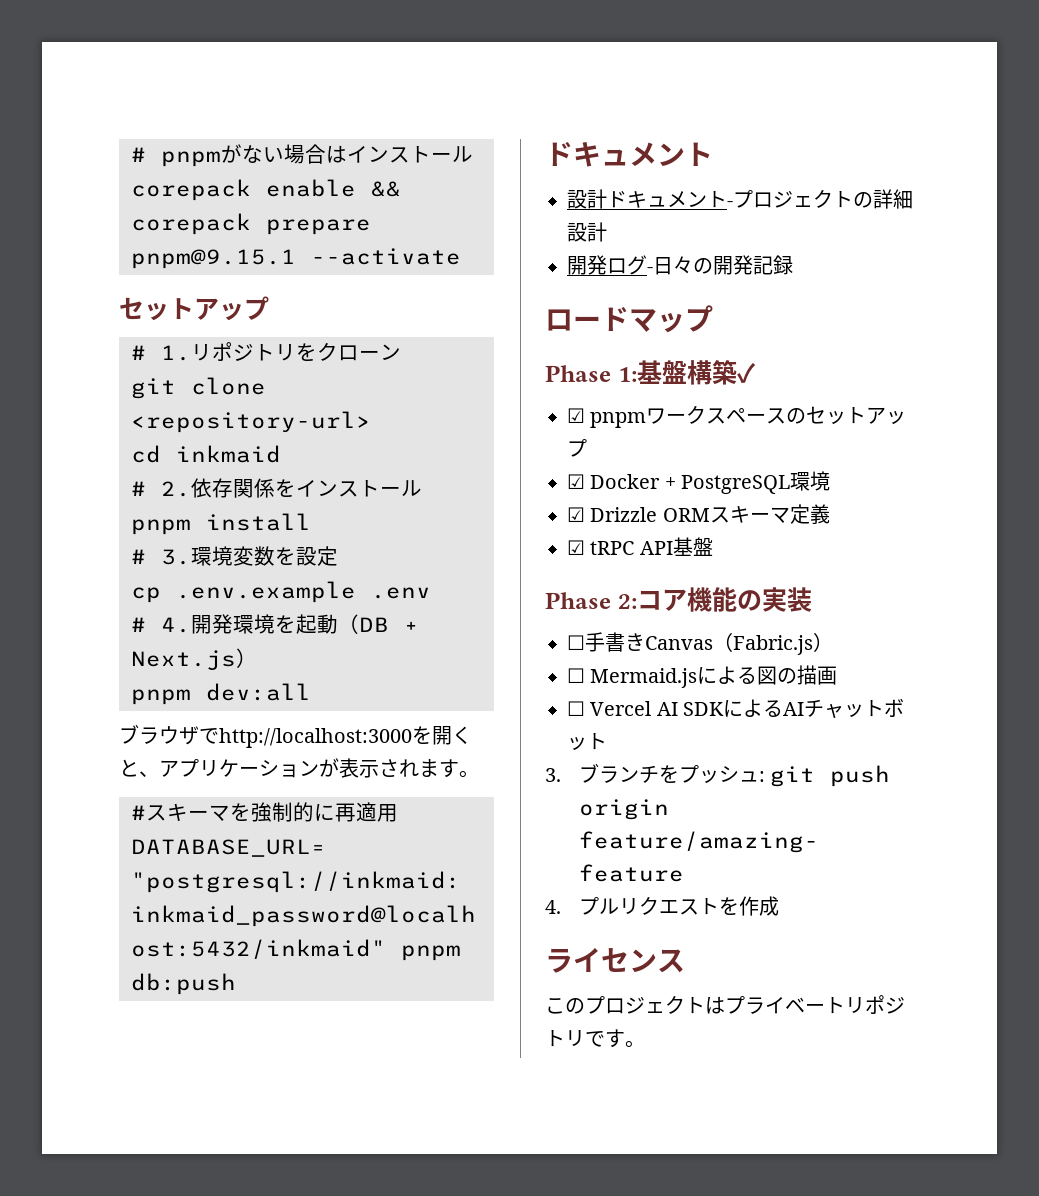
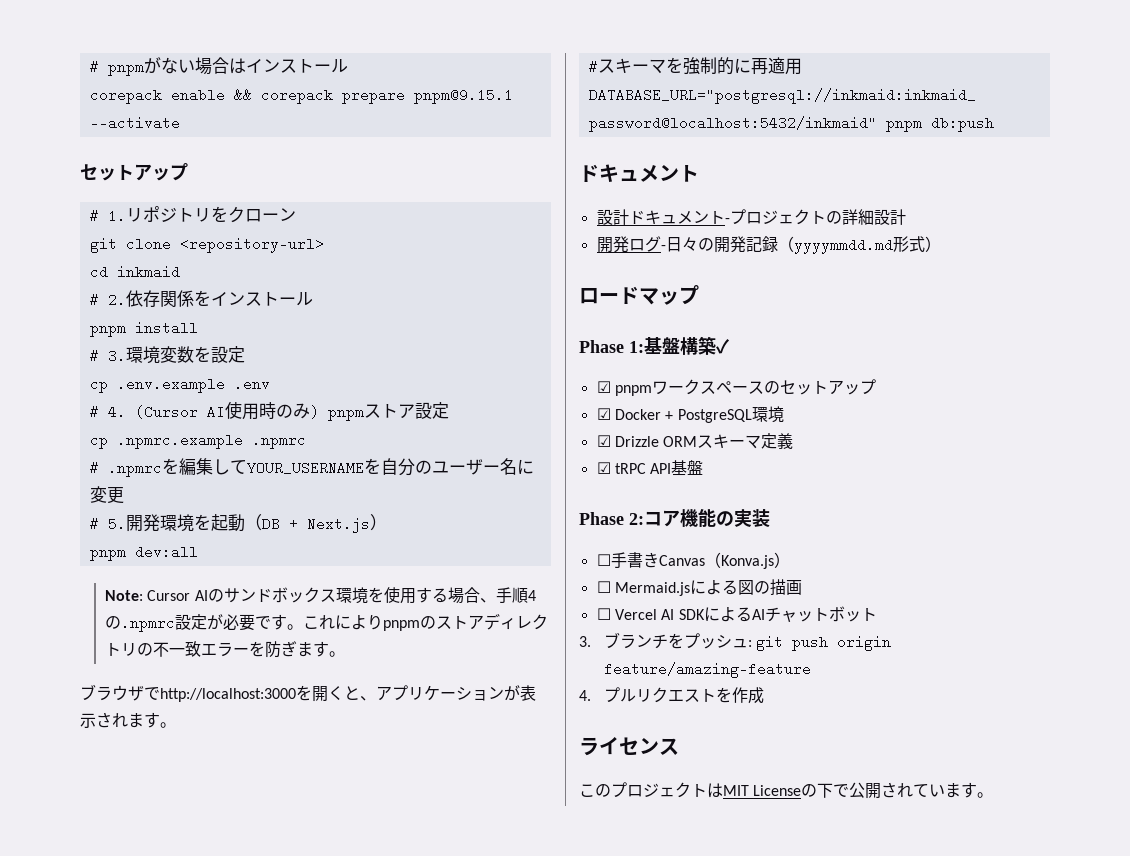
(191, 625) none -> [134,401,449,421] [89,433,306,449] [89,458,534,477] [89,486,124,504] [89,517,126,531] (Cursor AI使用時のみ) pnpmストア設定 // cp .npmrc.example .npmrc // # .npmrcを編集してYOUR_USERNAMEを自分のユーザー名に変更 // # 5.
(311, 692) none -> [105,587,536,604] [105,613,549,632] [105,641,346,658] // Note: Cursor AIのサンドボックス環境を使用する場合、手順4の.npmrc設定が必要です。これによりpnpmのストアディレクトリの不一致エラーを防ぎます。
(793, 265) none -> [777,236,941,254] （yyyymmdd.md形式）
[733,635,813,655] Fabric.js -> [720,555,774,569] Konva.js
[725,995,905,1014] [545,1030,605,1047] プライベートリポジトリで -> [723,782,962,799] MIT Licenseの下で公開されていま

